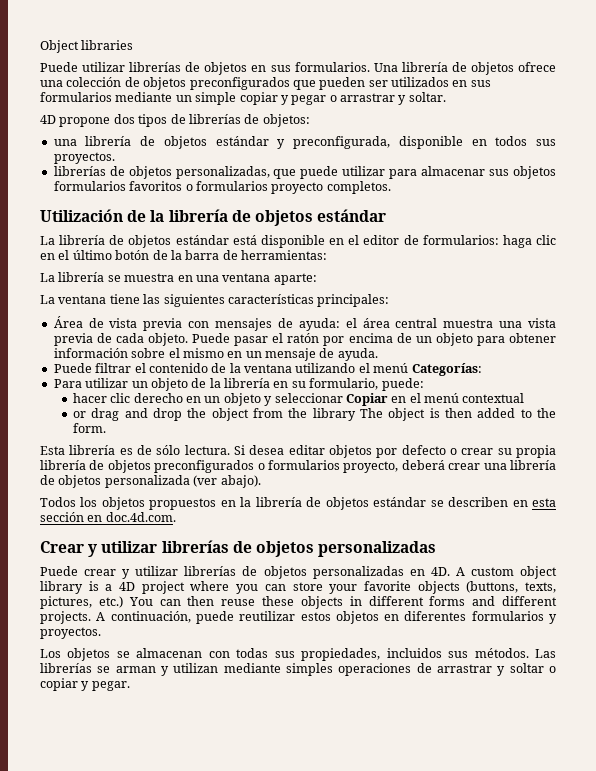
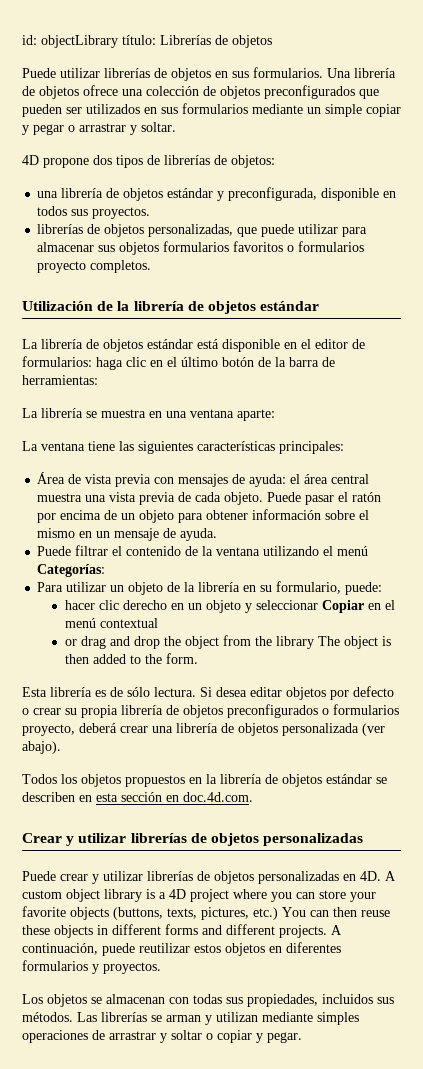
[40,40,134,53] Object libraries -> [22,35,272,48] id: objectLibrary título: Librerías de objetos

